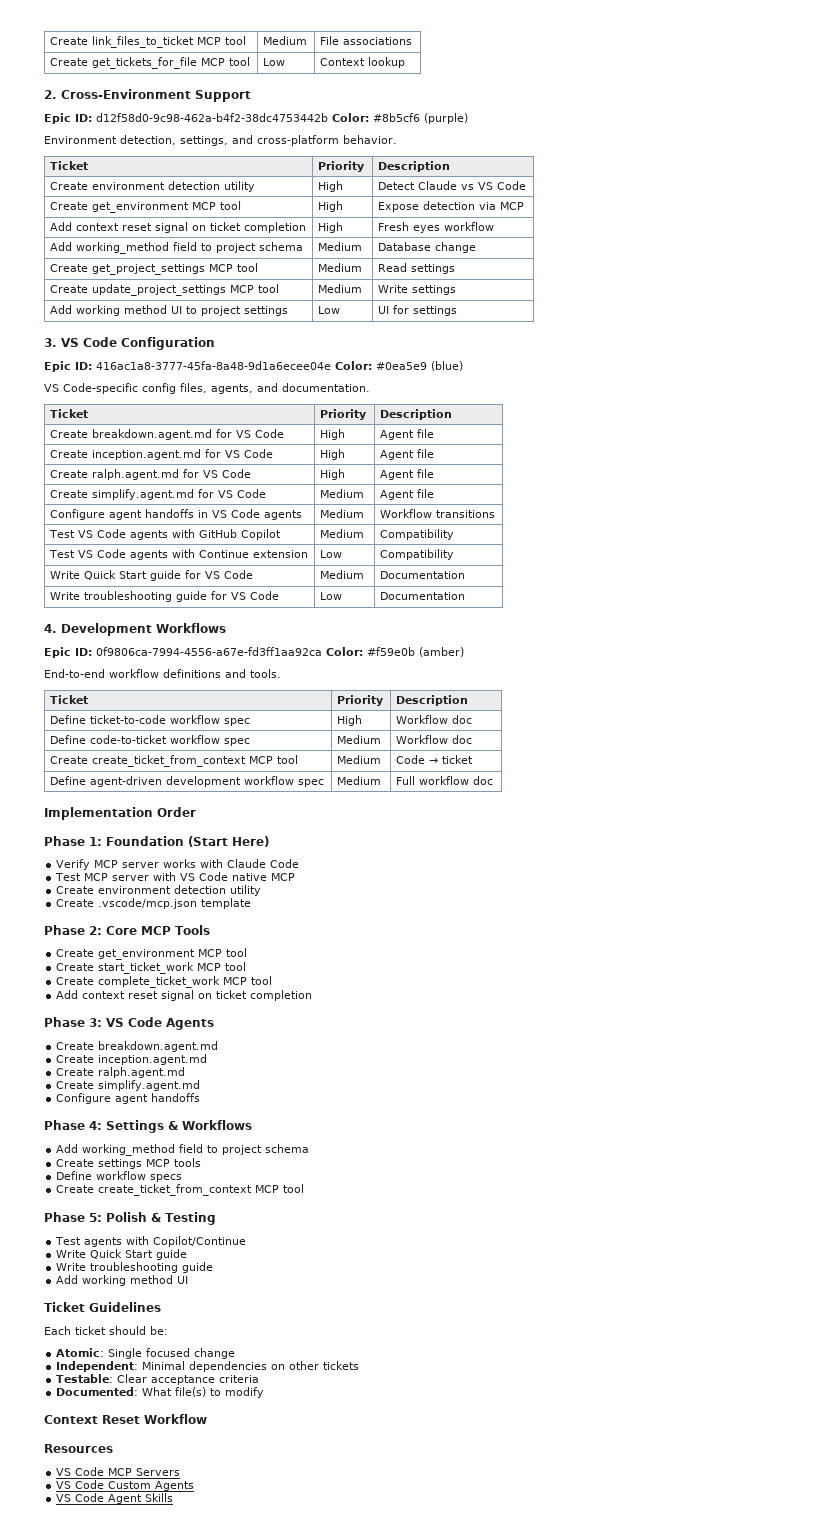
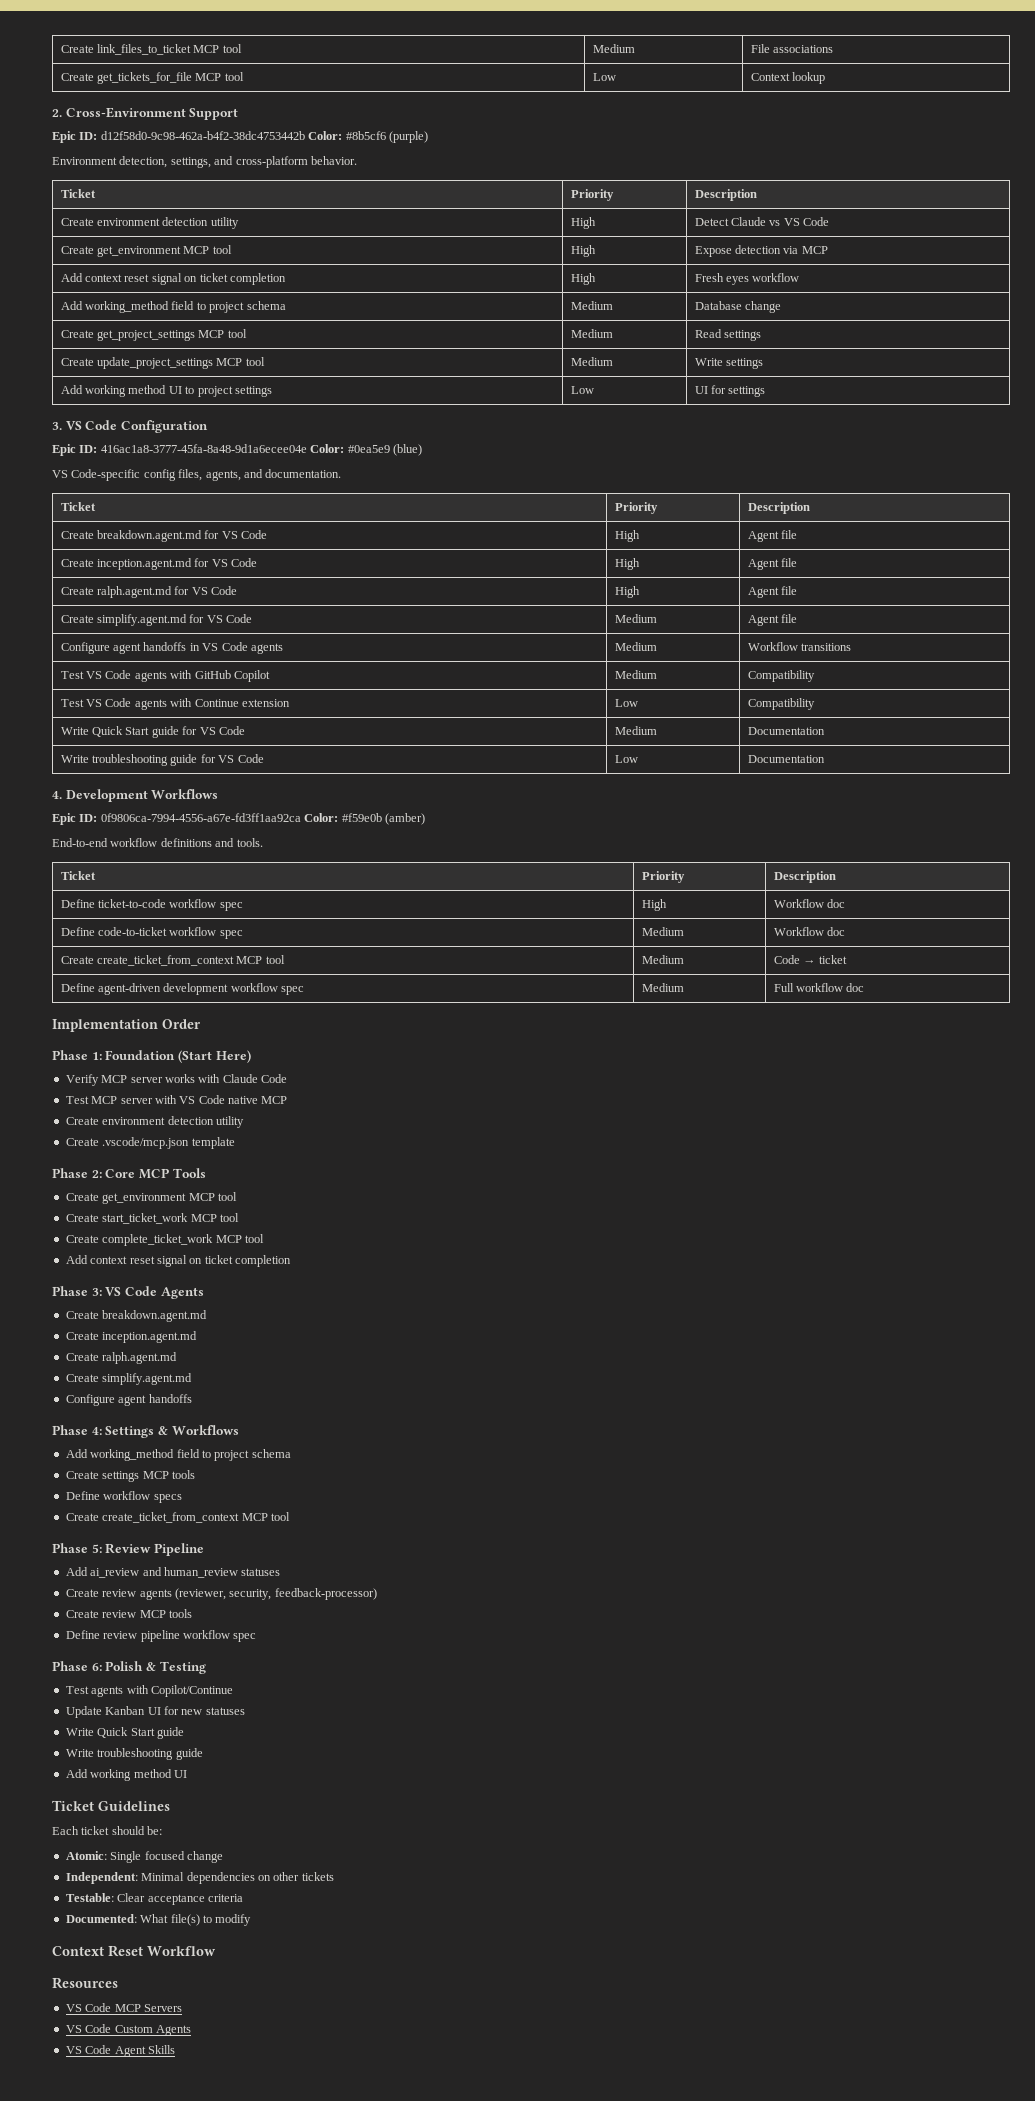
(102, 1217) none -> [105,1543,204,1556] [65,1567,281,1578] [65,1588,377,1600] [65,1609,192,1618] [65,1630,257,1642] [52,1661,102,1671] Review Pipeline // Add ai_review and human_review statuses // Create review agents (reviewer, security, feedback-processor) // Create review MCP tools // Define review pipeline workflow spec // Phase 6:
(247, 1241) none -> [65,1706,245,1718] // Update Kanban UI for new statuses

